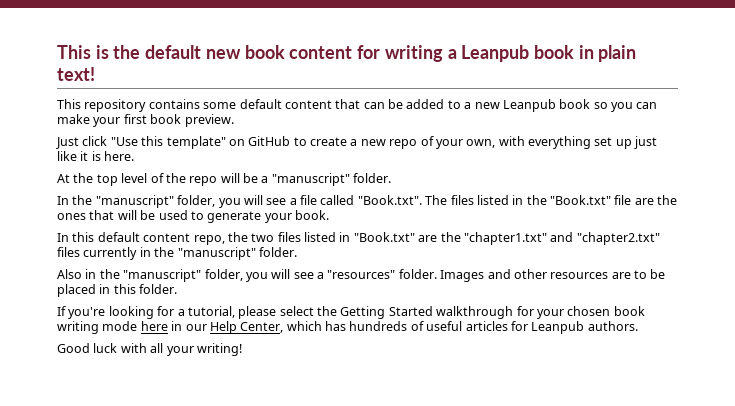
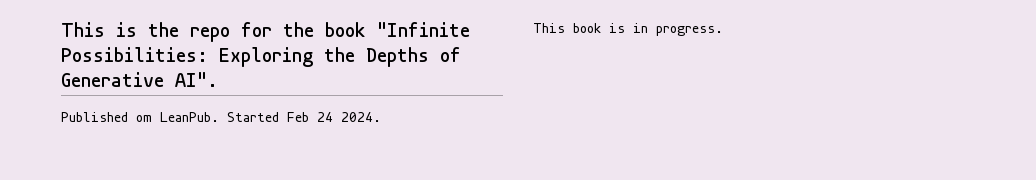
[145,45,637,62] [57,67,95,81] [57,99,658,112] [57,114,234,127] [56,136,658,149] [57,151,135,161] [57,173,392,186] [57,195,678,208] [57,210,329,223] [57,232,660,245] [57,247,297,260] [57,269,666,282] [57,284,178,297] [57,306,645,319] [57,321,638,334] [57,343,242,356] default new book content for writing a Leanpub book in plain text! // This repository contains some default content that can be added to a new Leanpub book so you can make your first book preview. // Just click "Use this template" on GitHub to create a new repo of your own, with everything set up just like it is here. // At the top level of the repo will be a "manuscript" folder. // In the "manuscript" folder, you will see a file called "Book.txt". The files listed in the "Book.txt" file are the ones that will be used to generate your book. // In this default content repo, the two files listed in "Book.txt" are the "chapter1.txt" and "chapter2.txt" files currently in the "manuscript" folder. // Also in the "manuscript" folder, you will see a "resources" folder. Images and other resources are to be placed in this folder. // If you're looking for a tutorial, please select the Getting Started walkthrough for your chosen book writing mode here in our Help Center, which has hundreds of useful articles for Leanpub authors. // Good luck with all your writing! -> [190,22,470,42] [61,47,461,67] [61,72,218,87] [61,112,381,122] [533,23,723,36] repo for the book "Infinite Possibilities: Exploring the Depths of Generative AI". // Published om LeanPub. Started Feb 24 2024. // This book is in progress.

